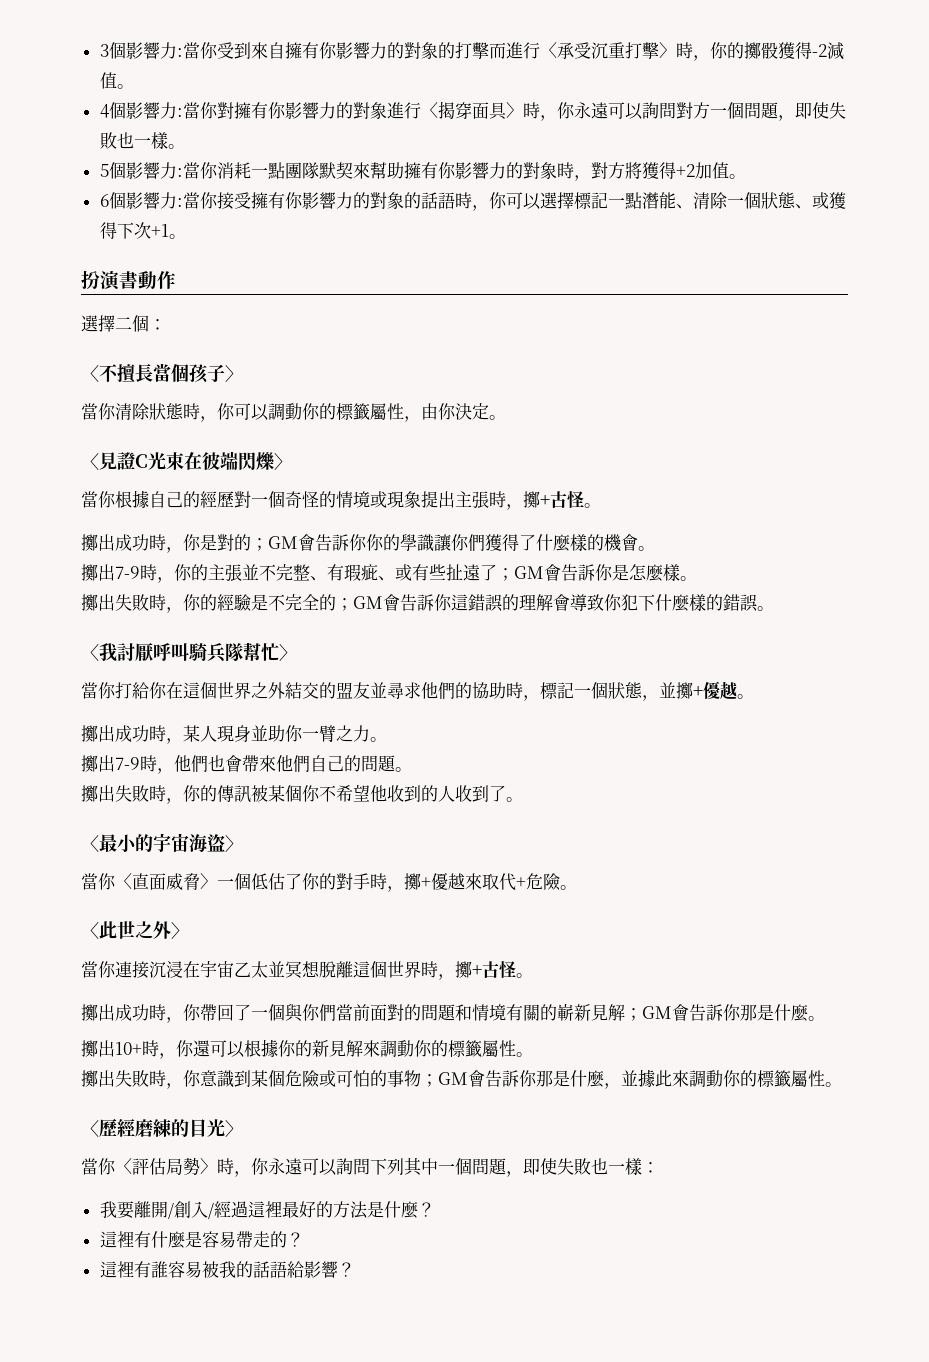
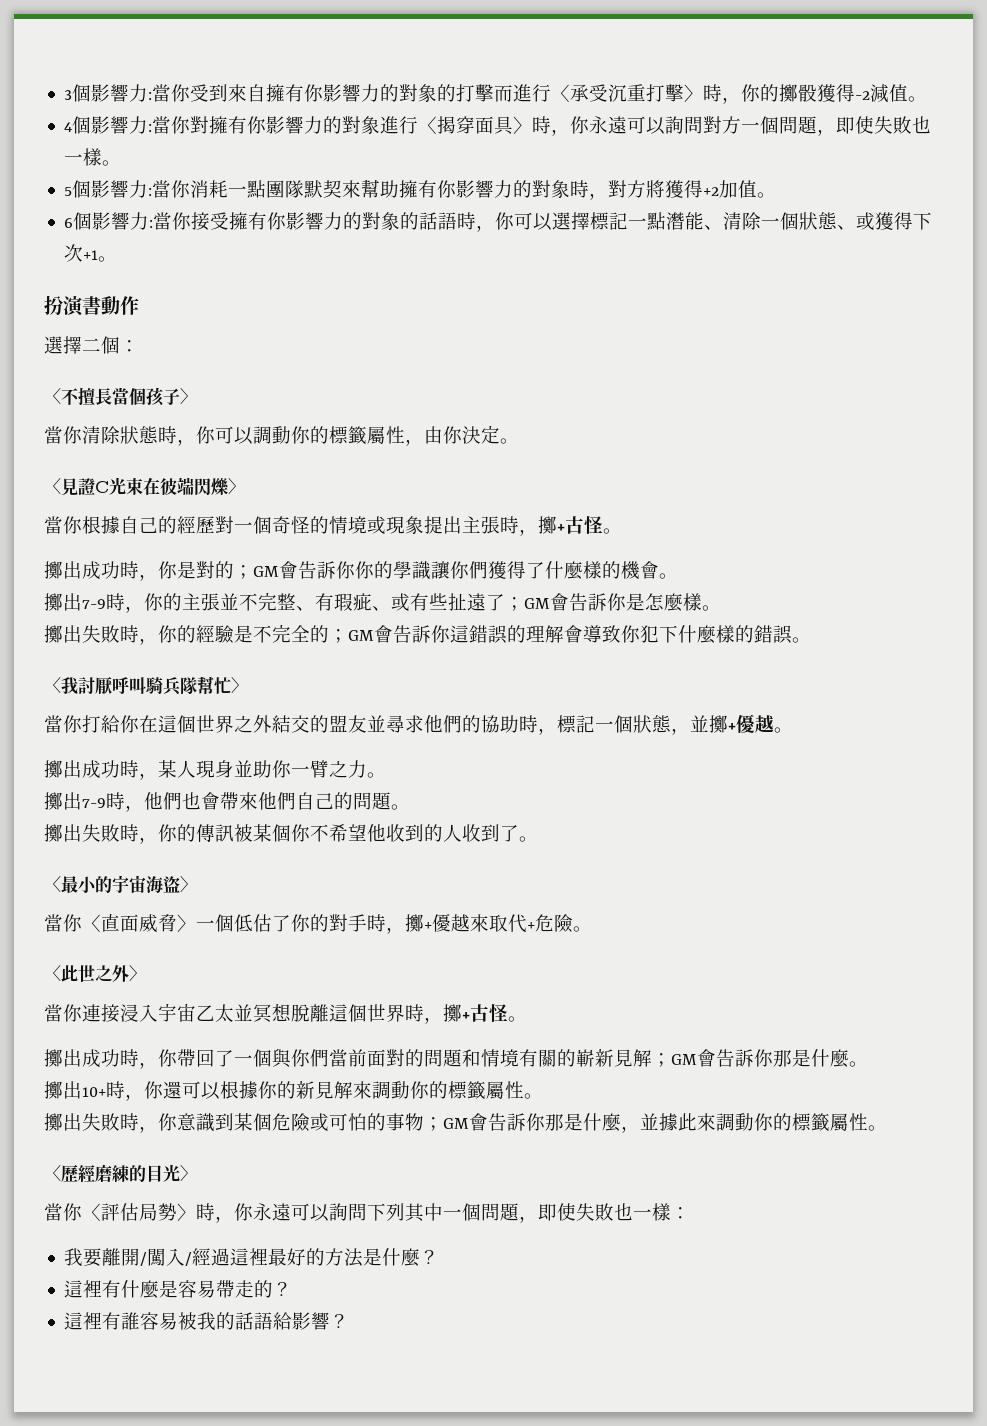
[149,961,200,978] 沉浸在 -> [120,1004,158,1022] 浸入
[173,1201,191,1218] 創 -> [147,1248,167,1266] 闖

